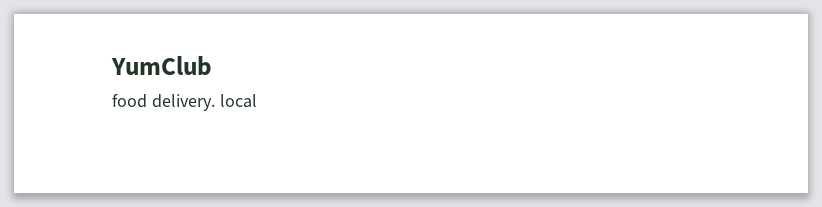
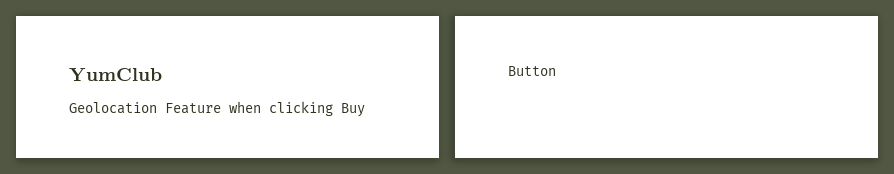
[112,94,257,111] food delivery. local -> [69,101,365,117] [508,66,556,76] Geolocation Feature when clicking Buy Button

